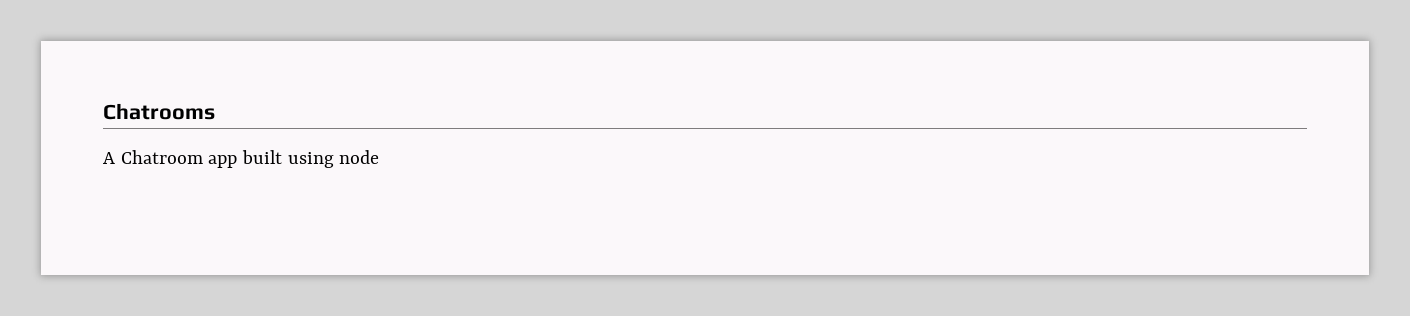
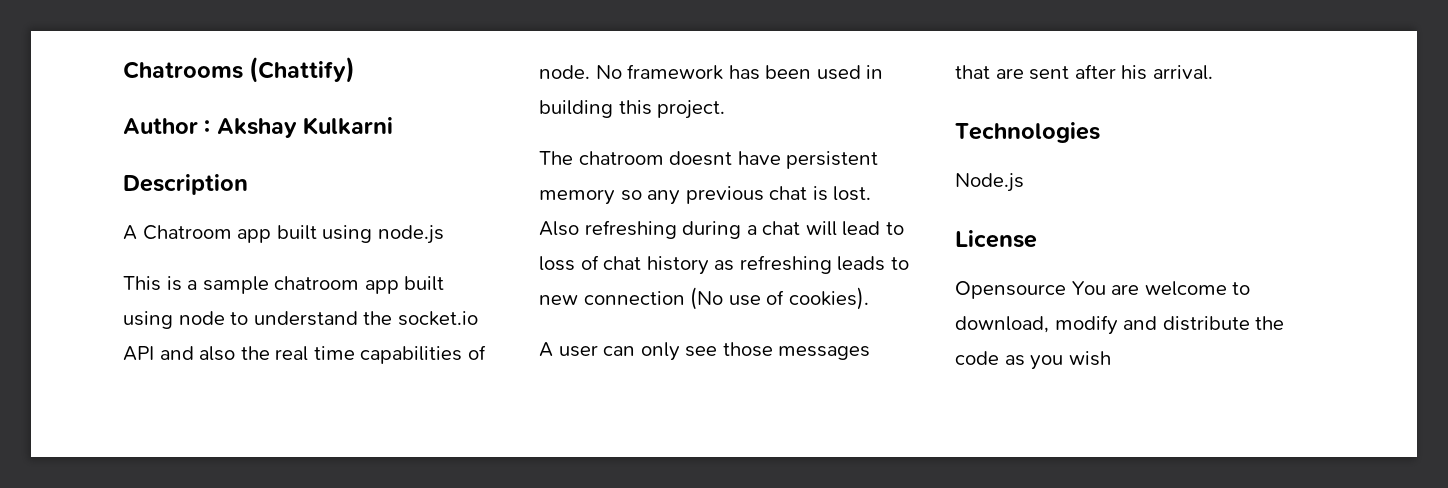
(215, 111) none -> [249,57,356,83] [123,117,394,138] [123,174,248,195] (Chattify) // Author : Akshay Kulkarni // Description
[339,150,380,164] node -> [377,225,444,244] [123,276,445,294] [123,311,478,329] [123,345,486,364] [539,64,884,80] [539,100,726,119] [539,151,879,169] [539,186,872,205] [539,220,904,239] [539,255,909,275] [539,287,869,310] [539,342,871,361] [955,64,1213,80] [955,122,1100,143] [955,173,1024,192] [955,230,1037,248] [955,281,1251,299] [955,315,1285,335] [955,351,1111,370] node.js // This is a sample chatroom app built using node to understand the socket.io API and also the real time capabilities of node. No framework has been used in building this project. // The chatroom doesnt have persistent memory so any previous chat is lost. Also refreshing during a chat will lead to loss of chat history as refreshing leads to new connection (No use of cookies). // A user can only see those messages that are sent after his arrival. // Technologies // Node.js // License // Opensource You are welcome to download, modify and distribute the code as you wish

